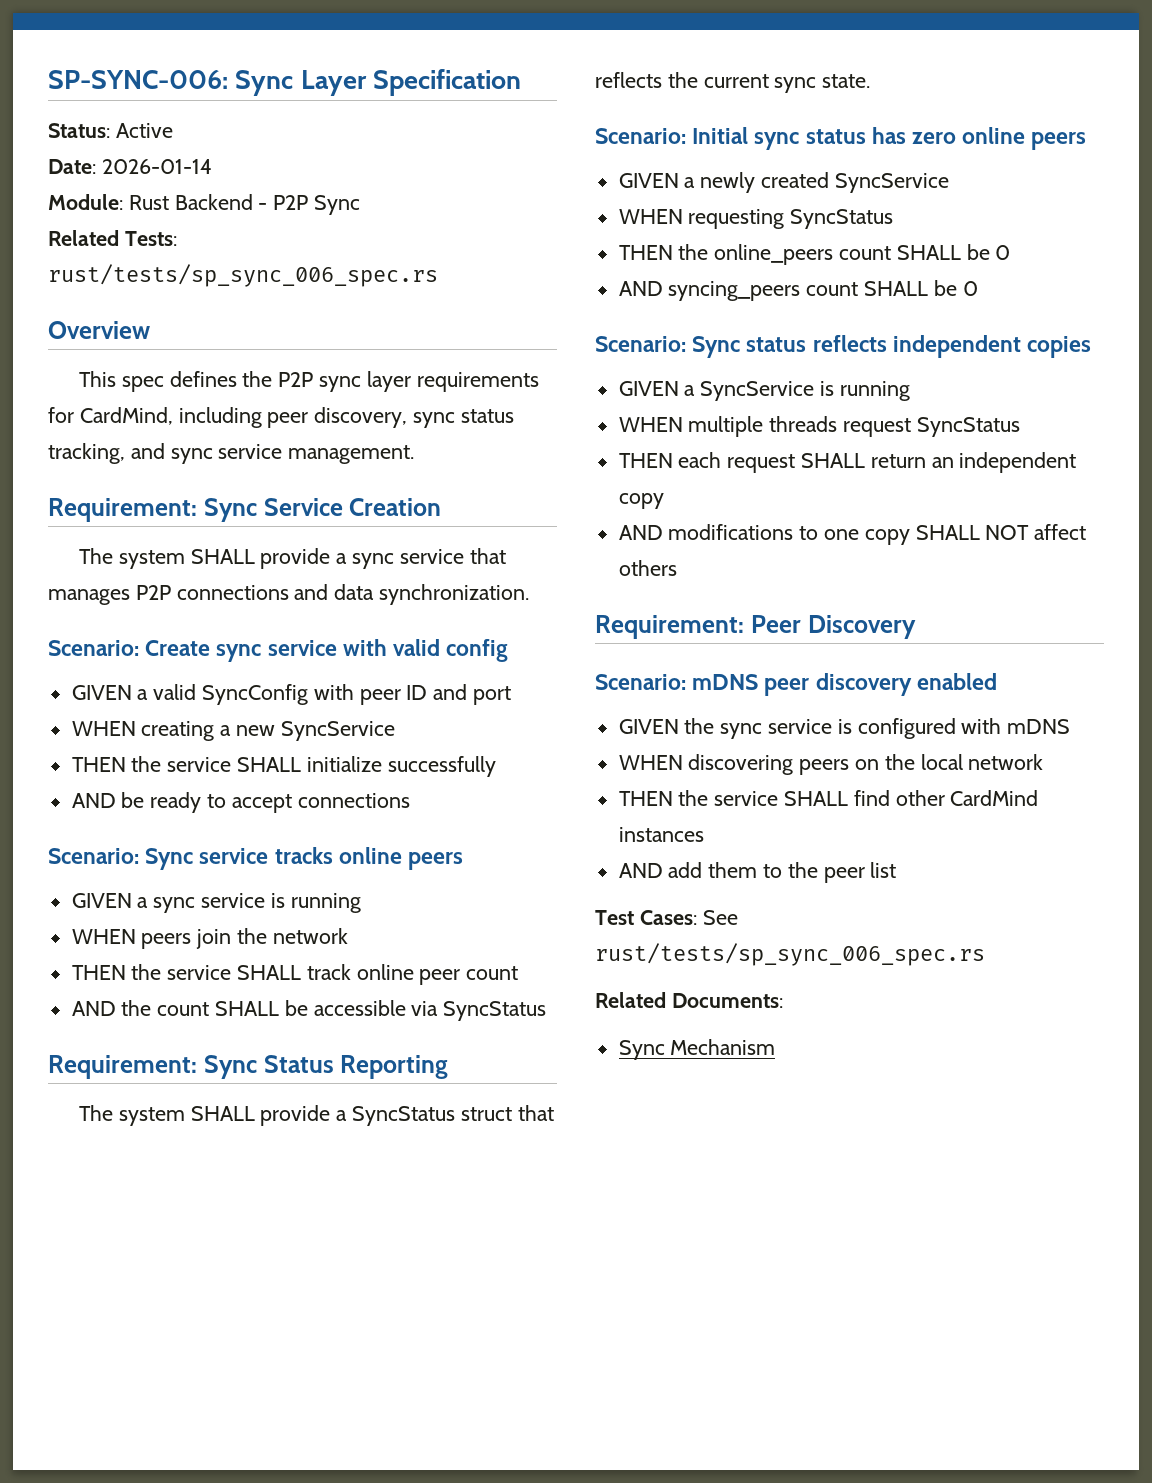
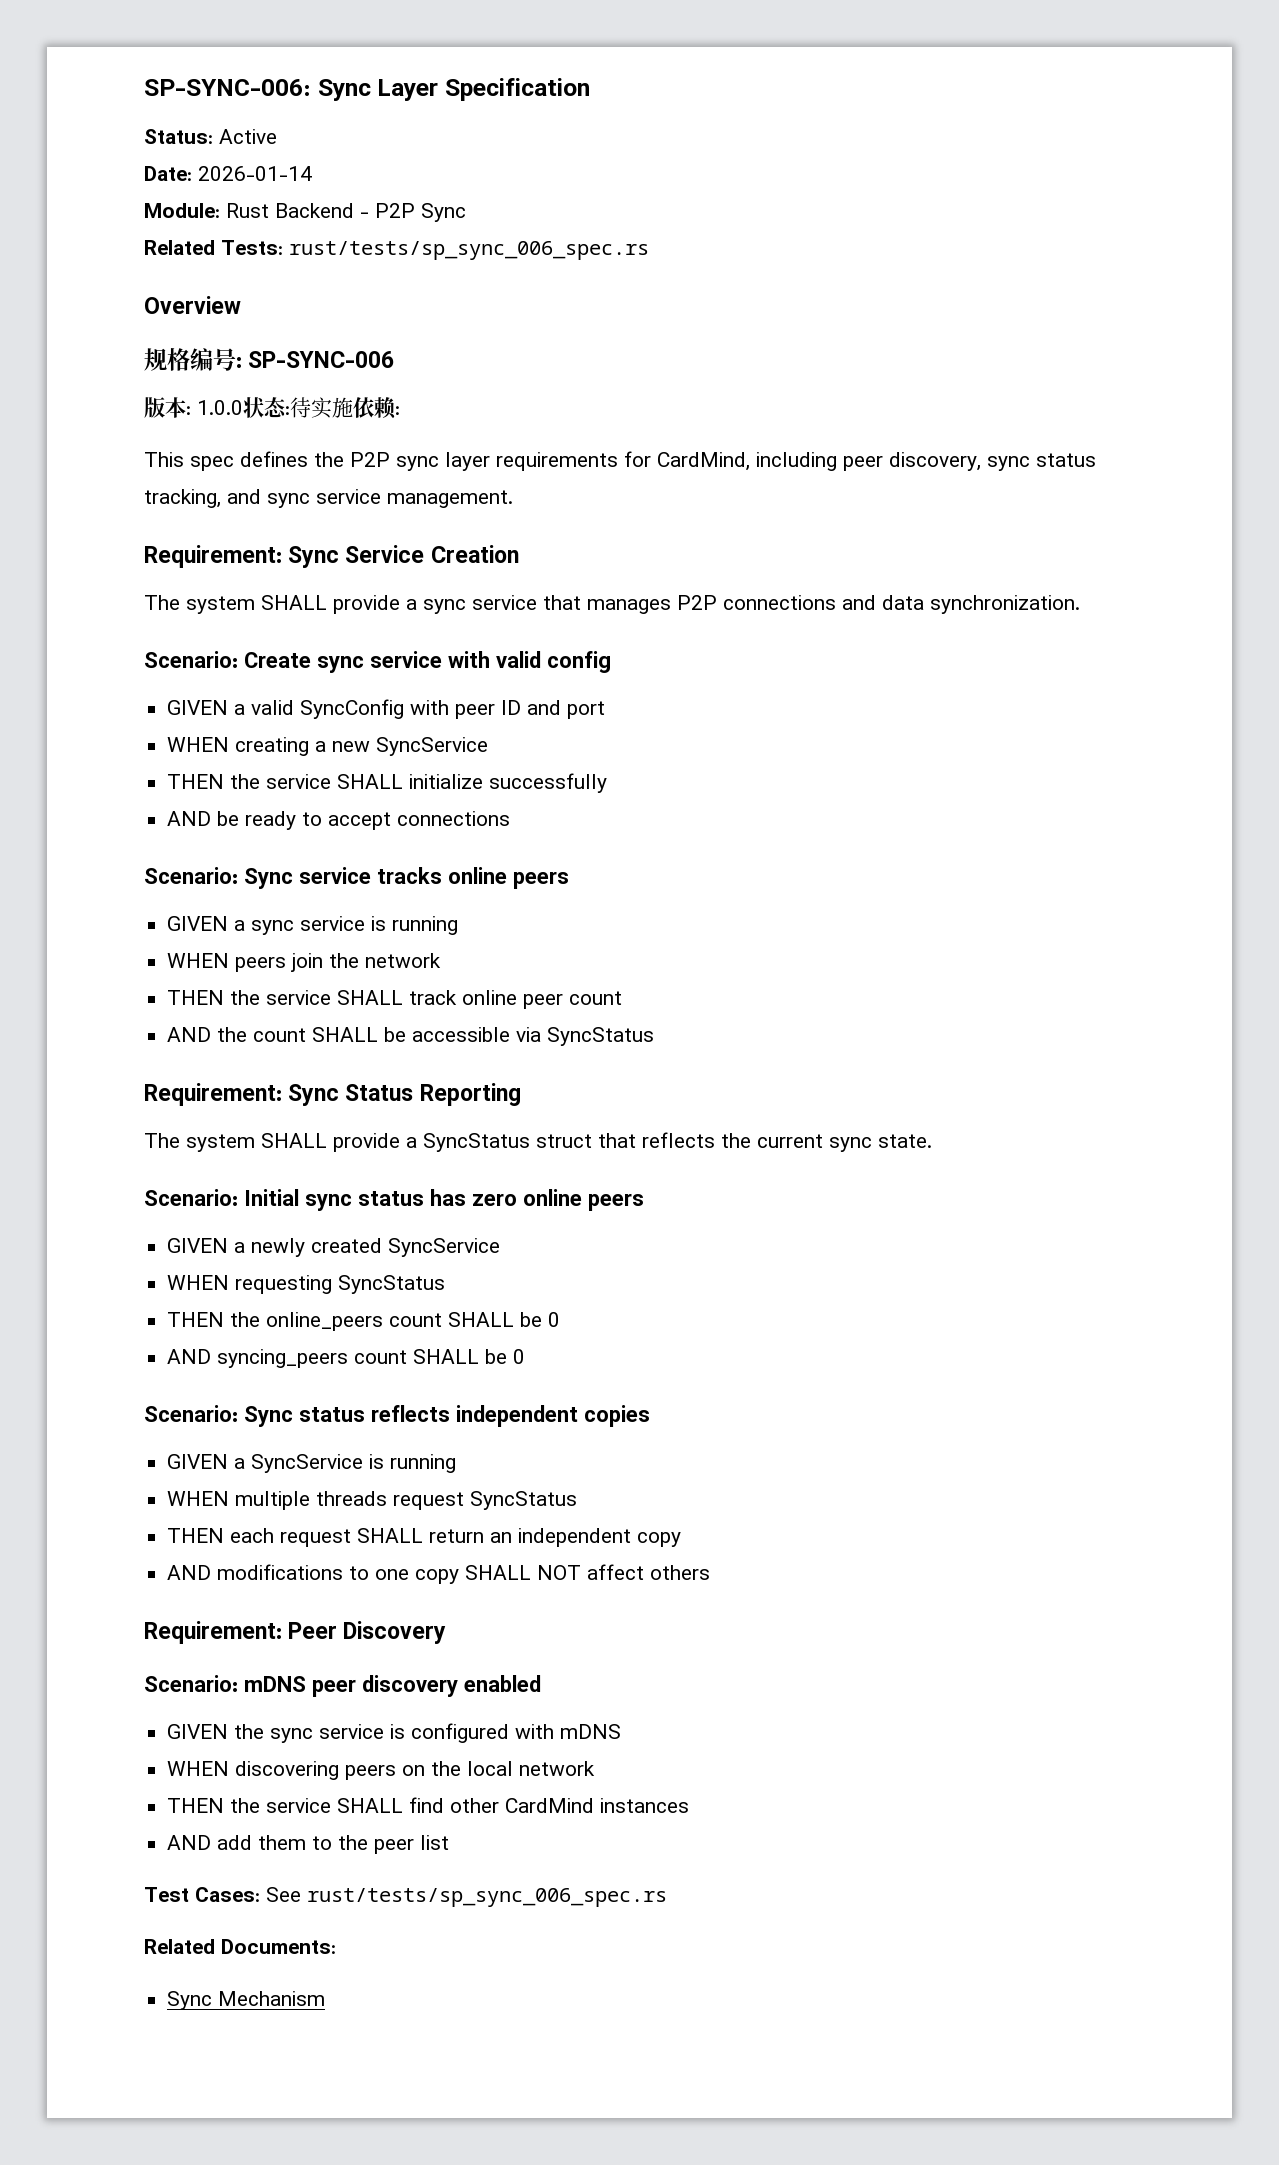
(150, 330) none -> [144,348,395,371] [144,397,400,419] // 规格编号: SP-SYNC-006 // 版本: 1.0.0状态:待实施依赖:

